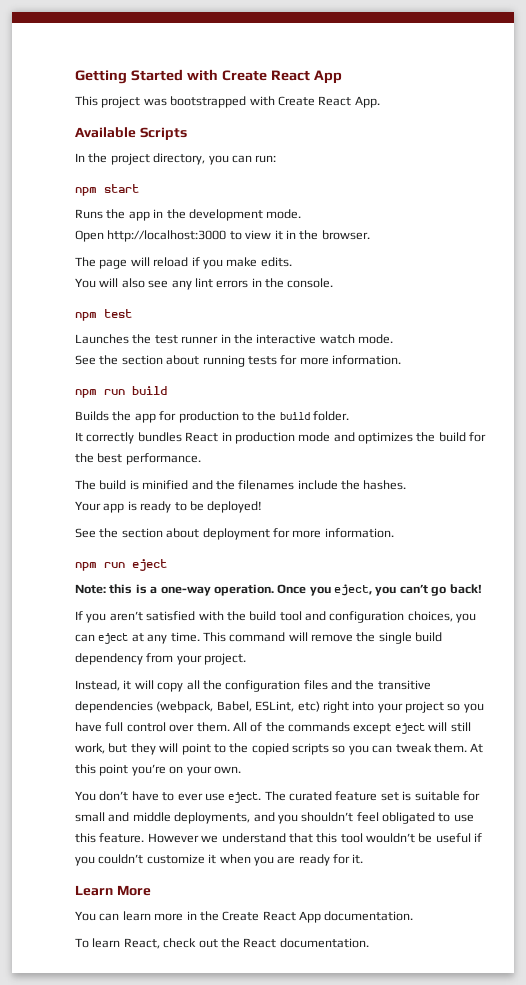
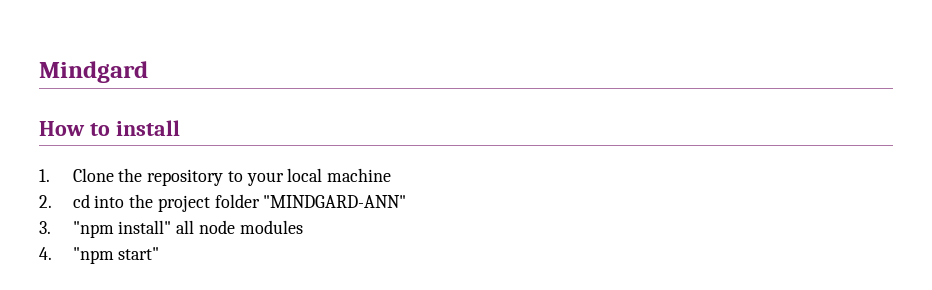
[75,69,342,84] [75,96,380,108] [75,127,187,140] [75,153,277,165] [75,184,139,196] [75,209,302,221] [75,230,370,242] [75,257,292,269] [75,278,334,290] [75,309,132,321] [75,334,393,344] [75,355,401,367] [75,386,167,398] [75,411,349,423] [75,432,487,444] [75,453,201,465] [75,480,407,490] [75,501,263,513] [75,528,394,540] [75,559,167,571] [75,584,482,596] [75,611,477,623] [75,632,443,644] [75,653,247,665] [75,680,431,692] [75,701,484,713] [75,722,471,734] [75,743,484,755] [75,764,241,776] [75,791,480,803] [75,812,474,824] [75,833,483,843] [75,854,364,866] [75,885,151,896] [75,911,414,923] [75,938,369,949] Getting Started with Create React App // This project was bootstrapped with Create React App. // Available Scripts // In the project directory, you can run: // npm start // Runs the app in the development mode. // Open http://localhost:3000 to view it in the browser. // The page will reload if you make edits. // You will also see any lint errors in the console. // npm test // Launches the test runner in the interactive watch mode. // See the section about running tests for more information. // npm run build // Builds the app for production to the build folder. // It correctly bundles React in production mode and optimizes the build for the best performance. // The build is minified and the filenames include the hashes. // Your app is ready to be deployed! // See the section about deployment for more information. // npm run eject // Note: this is a one-way operation. Once you eject, you can’t go back! // If you aren’t satisfied with the build tool and configuration choices, you can eject at any time. This command will remove the single build dependency from your project. // Instead, it will copy all the configuration files and the transitive dependencies (webpack, Babel, ESLint, etc) right into your project so you have full control over them. All of the commands except eject will still work, but they will point to the copied scripts so you can tweak them. At this point you’re on your own. // You don’t have to ever use eject. The curated feature set is suitable for small and middle deployments, and you shouldn’t feel obligated to use this feature. However we understand that this tool wouldn’t be useful if you couldn’t customize it when you are ready for it. // Learn More // You can learn more in the Create React App documentation. // To learn React, check out the React documentation. -> [39,61,148,83] [39,120,180,136] [39,168,392,186] [39,194,407,212] [39,220,303,238] [39,247,160,264] Mindgard // How to install // 1. Clone the repository to your local machine // 2. cd into the project folder "MINDGARD-ANN" // 3. "npm install" all node modules // 4. "npm start"

